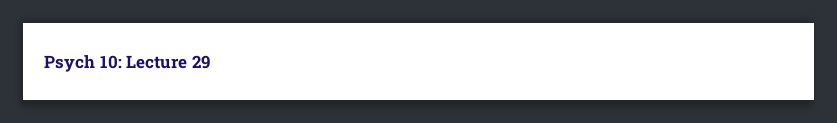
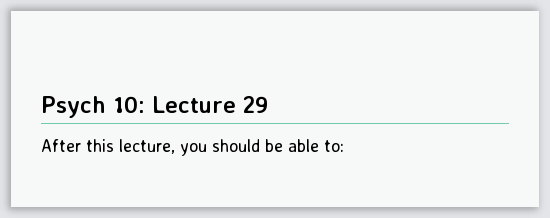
(210, 62) none -> [41,139,344,156] // After this lecture, you should be able to:

